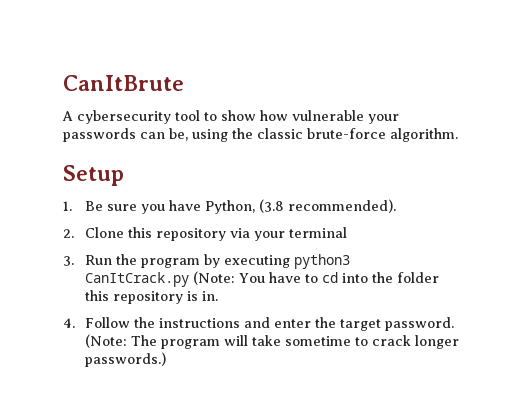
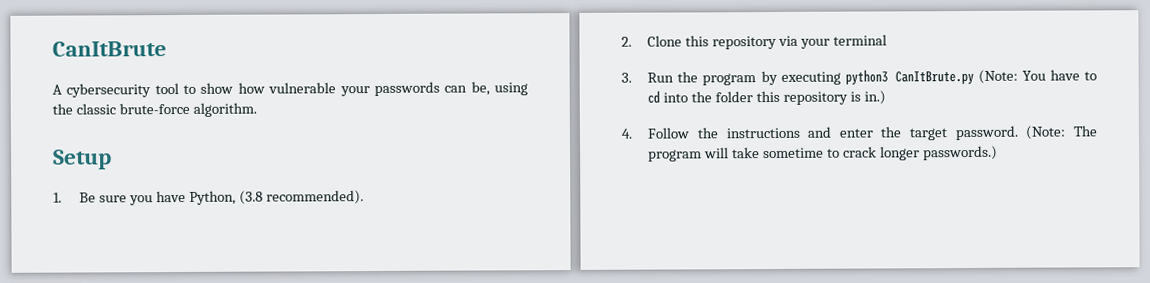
[85,272,190,287] CanItCrack.py -> [894,70,974,85] CanItBrute.py
[202,291,219,301] in. -> [863,90,886,105] in.)

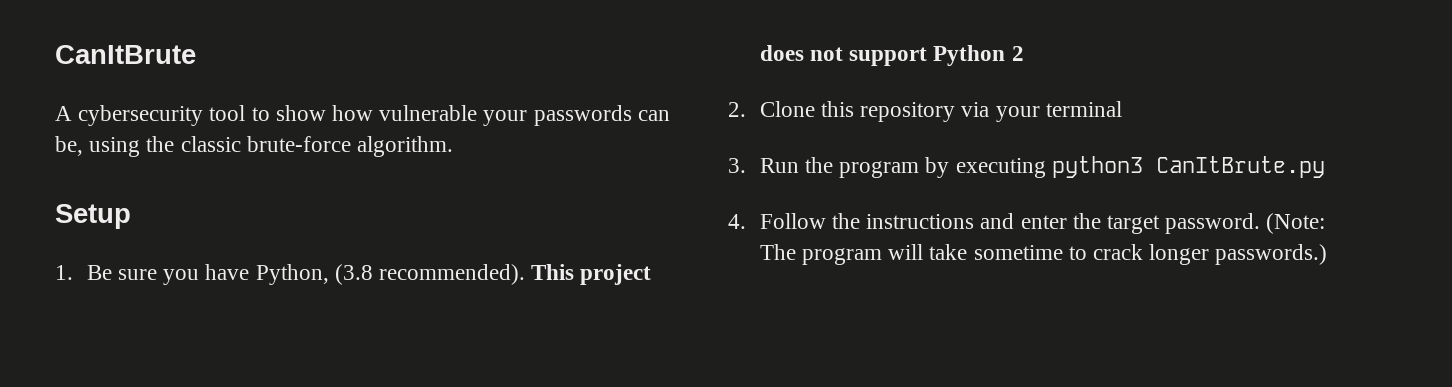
(364, 197) none -> [531,264,652,285] [759,45,1024,66] This project does not support Python 2
[977,69,1097,84] [647,90,886,105] (Note: You have to cd into the folder this repository is in.) -> (1325, 167) none

